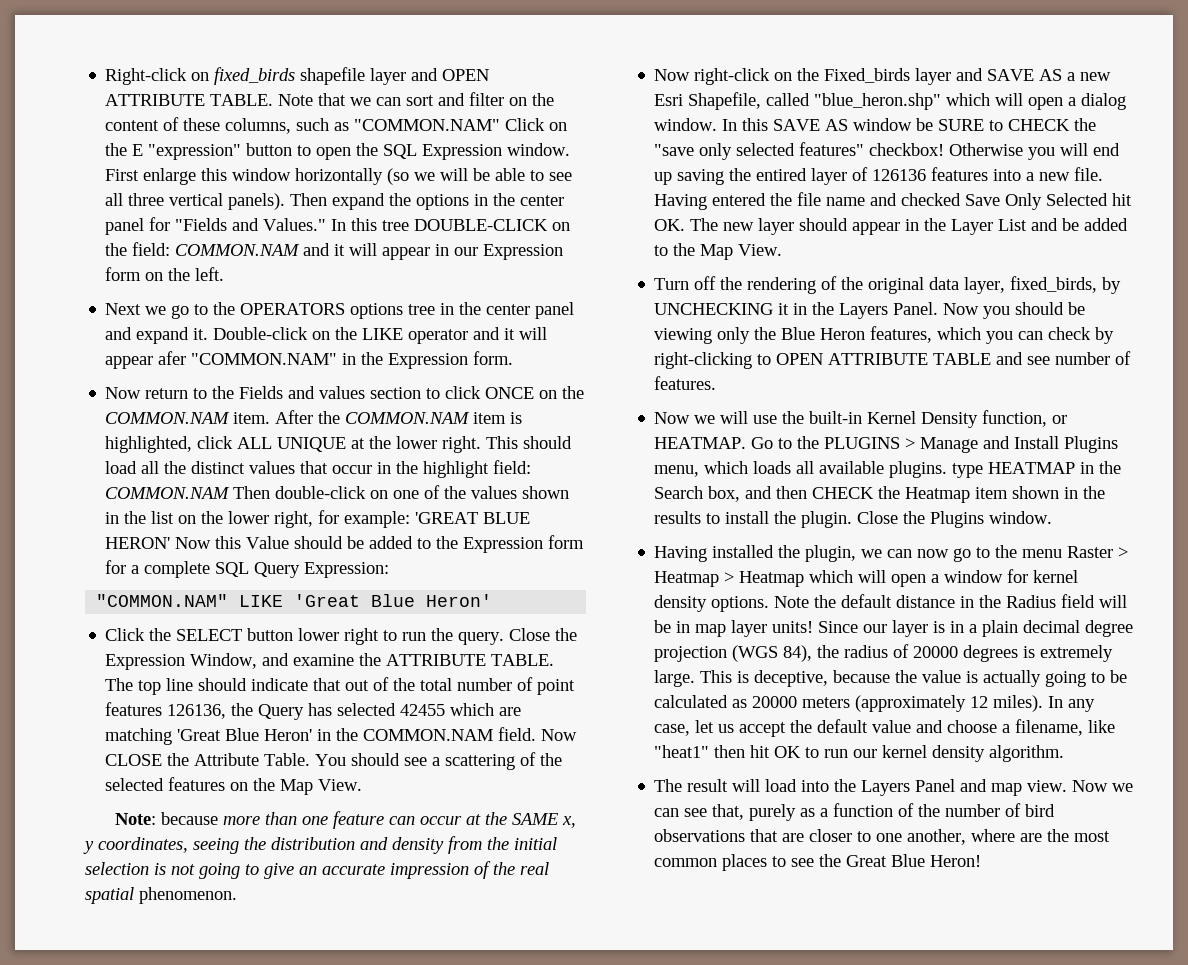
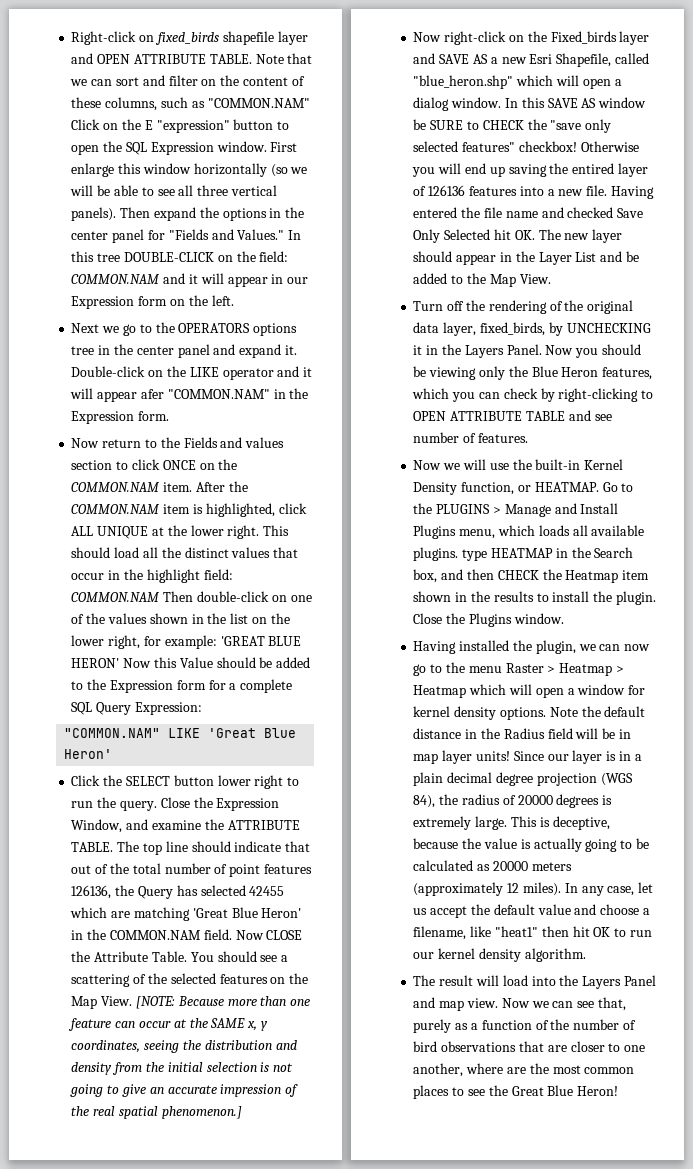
[114,812,218,825] // Note: because -> [135,996,224,1009] [NOTE: Because
[139,887,237,904] phenomenon. -> [161,1106,242,1119] phenomenon.]

